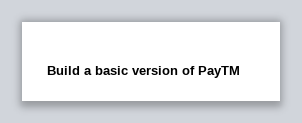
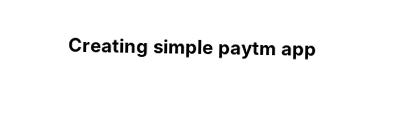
[47,66,240,78] Build a basic version of PayTM -> [68,37,317,60] Creating simple paytm app

